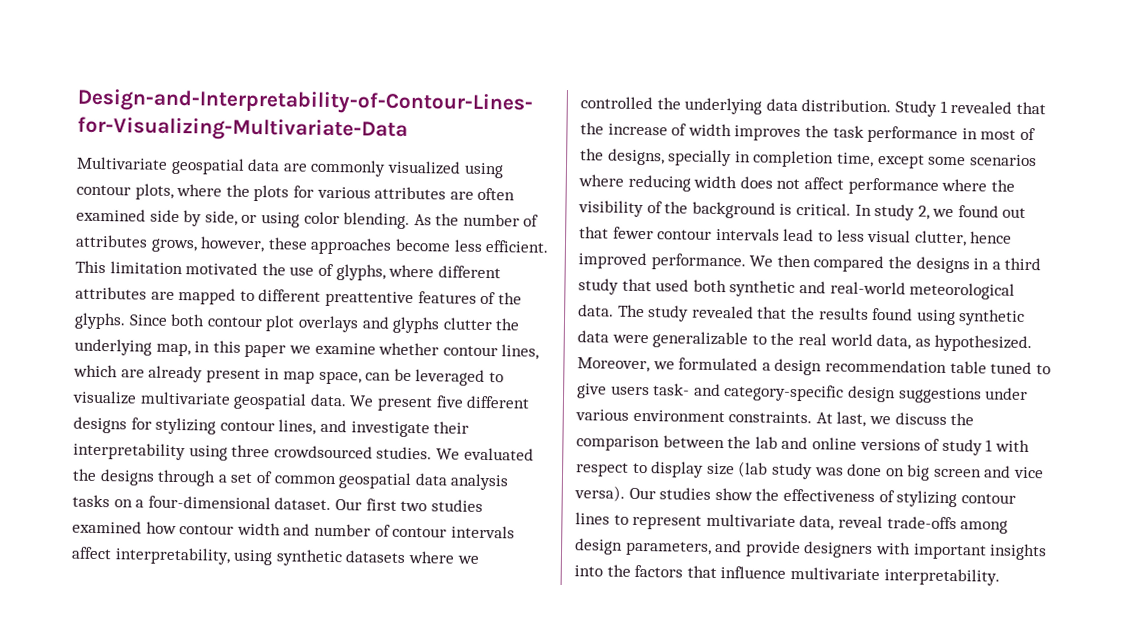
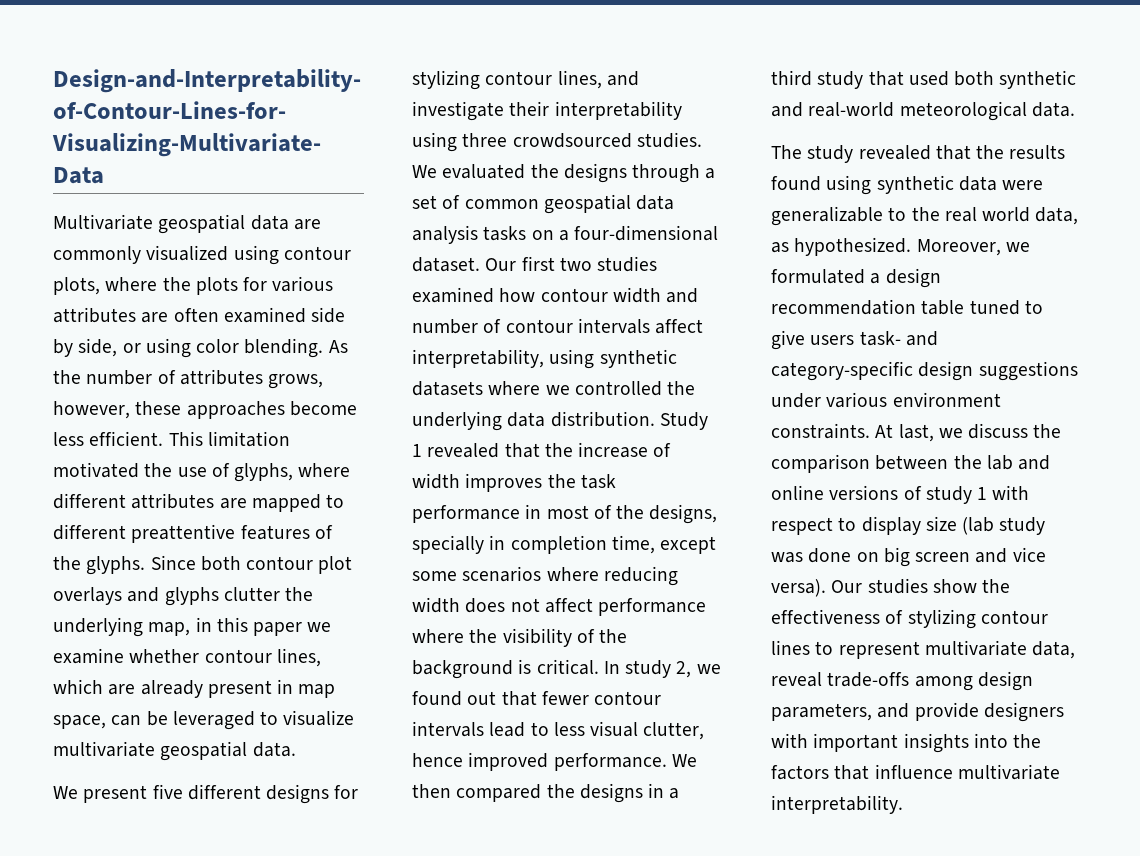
(347, 400) none -> (296, 749) //
(614, 310) none -> (1075, 109) //

